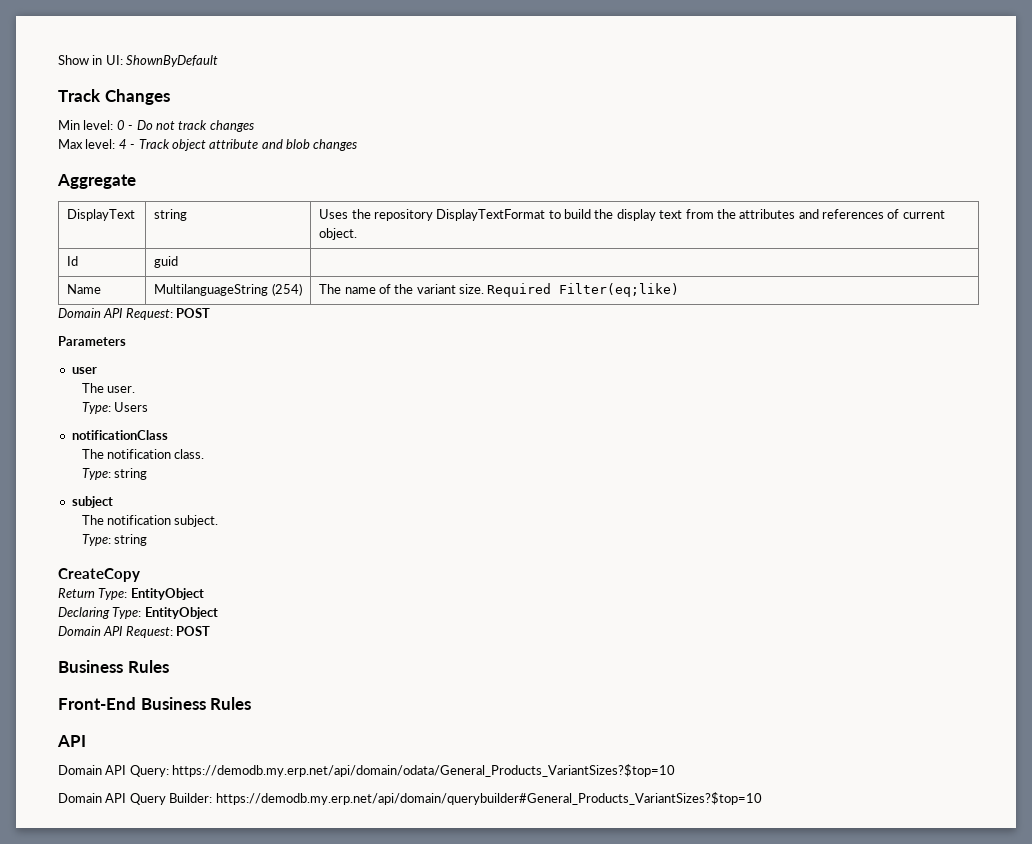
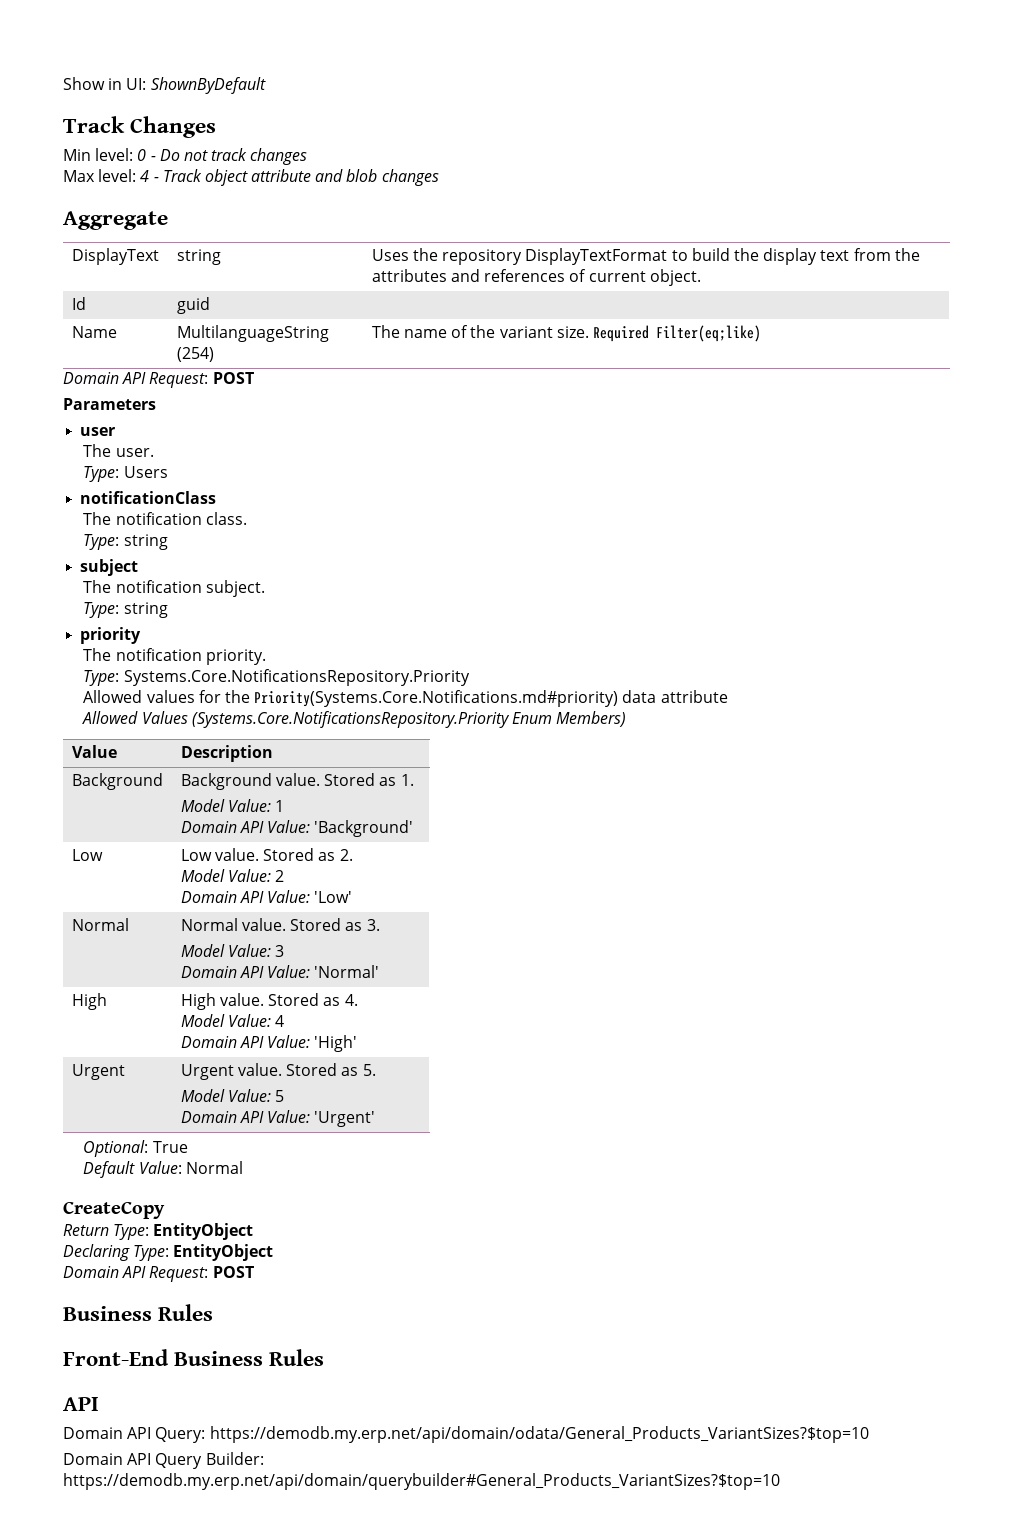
(147, 540) none -> [80,627,142,644] [83,648,266,665] [83,669,470,686] [83,690,728,707] [82,711,627,728] [71,745,117,758] [180,745,273,762] [71,773,163,790] [180,773,414,790] [180,799,285,812] [180,820,414,837] [71,849,103,861] [180,848,353,861] [180,869,285,882] [180,890,353,903] [71,918,129,931] [180,918,380,931] [180,944,285,957] [180,965,380,978] [71,993,107,1010] [180,993,358,1010] [180,1014,285,1027] [180,1035,358,1052] [71,1064,125,1080] [180,1063,376,1080] [180,1089,285,1102] [180,1110,376,1127] [83,1140,188,1157] [83,1161,243,1178] // priority // The notification priority. // Type: Systems.Core.NotificationsRepository.Priority // Allowed values for the Priority(Systems.Core.Notifications.md#priority) data attribute // Allowed Values (Systems.Core.NotificationsRepository.Priority Enum Members) // Value | Description // Background | Background value. Stored as 1. // Model Value: 1 // Domain API Value: 'Background' // Low | Low value. Stored as 2. // Model Value: 2 // Domain API Value: 'Low' // Normal | Normal value. Stored as 3. // Model Value: 3 // Domain API Value: 'Normal' // High | High value. Stored as 4. // Model Value: 4 // Domain API Value: 'High' // Urgent | Urgent value. Stored as 5. // Model Value: 5 // Domain API Value: 'Urgent' // Optional: True // Default Value: Normal

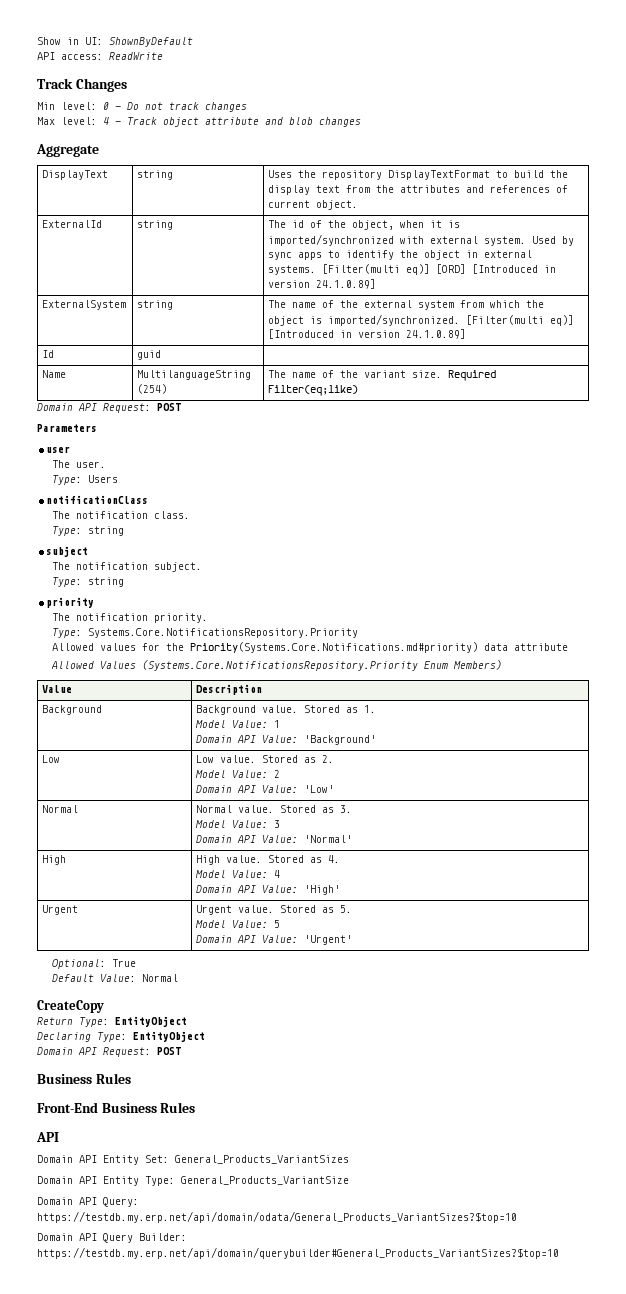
(266, 85) none -> [37,52,163,60] // API access: ReadWrite
(701, 277) none -> [42,220,103,228] [137,220,174,230] [268,220,461,230] [268,234,575,246] [268,250,533,260] [268,264,557,275] [268,279,377,289] [42,300,127,310] [137,300,174,310] [268,300,545,310] [268,314,575,326] [268,329,467,339] // ExternalId | string | The id of the object, when it is imported/synchronized with external system. Used by sync apps to identify the object in external systems. [Filter(multi eq)] [ORD] [Introduced in version 24.1.0.89] // ExternalSystem | string | The name of the external system from which the object is imported/synchronized. [Filter(multi eq)] [Introduced in version 24.1.0.89]
(99, 1404) none -> [37,1155,349,1165] [37,1176,349,1186] // Domain API Entity Set: General_Products_VariantSizes // Domain API Entity Type: General_Products_VariantSize
[209,1426,869,1443] https://demodb.my.erp.net/api/domain/odata/General_Products_VariantSizes?$top=10 -> [37,1211,517,1223] https://testdb.my.erp.net/api/domain/odata/General_Products_VariantSizes?$top=10
[63,1473,780,1490] https://demodb.my.erp.net/api/domain/querybuilder#General_Products_VariantSizes?$top=10 -> [37,1247,559,1259] https://testdb.my.erp.net/api/domain/querybuilder#General_Products_VariantSizes?$top=10

